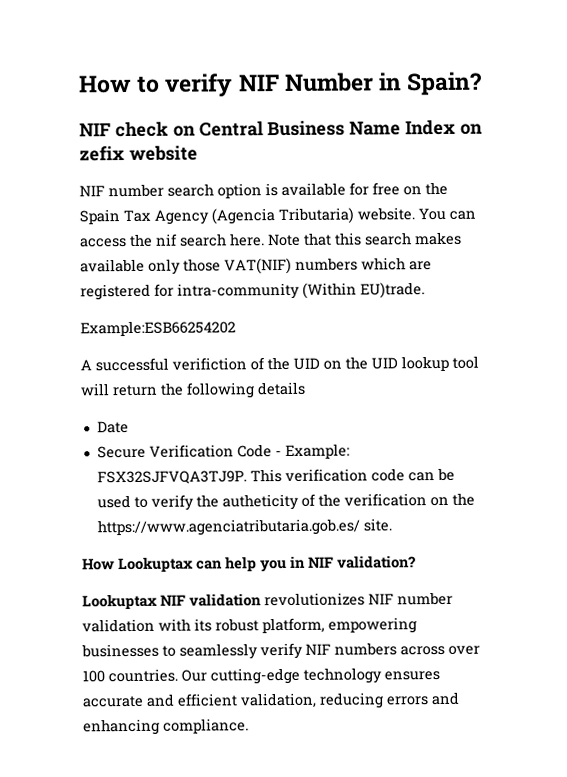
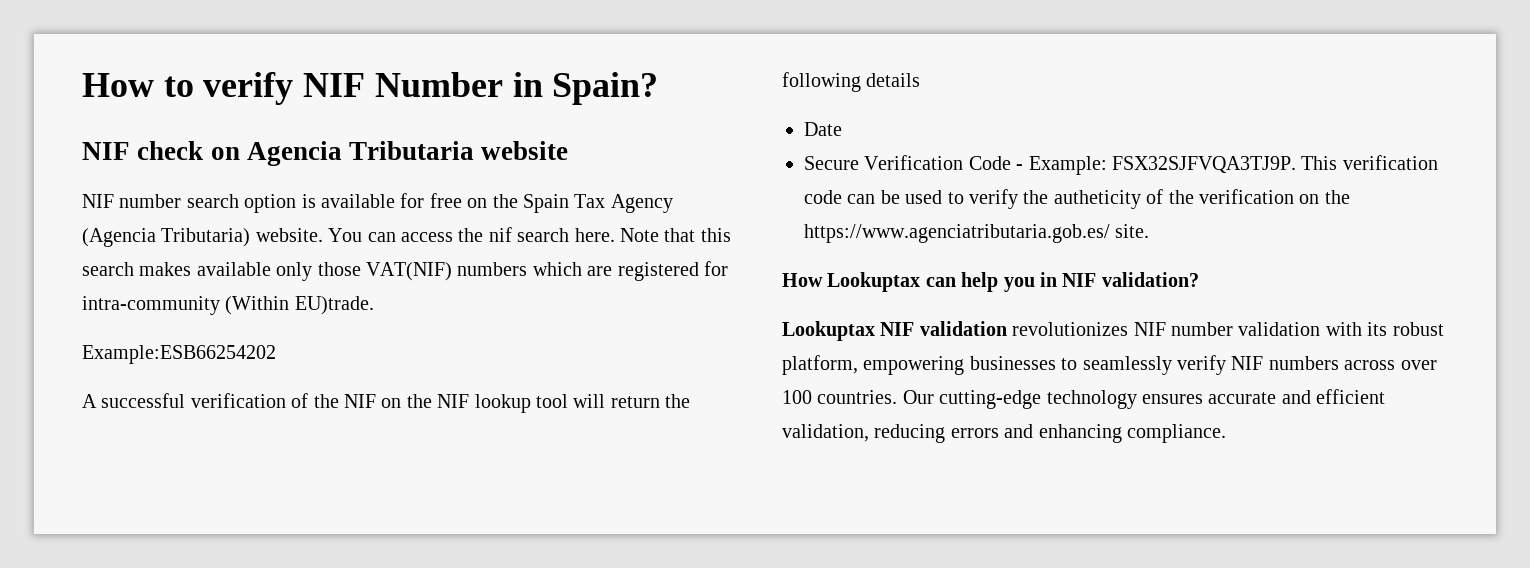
[198,119,484,137] [79,146,125,162] Central Business Name Index on zefix -> [246,141,475,166] Agencia Tributaria
[172,356,398,371] verifiction of the UID on the UID -> [190,393,470,408] verification of the NIF on the NIF

